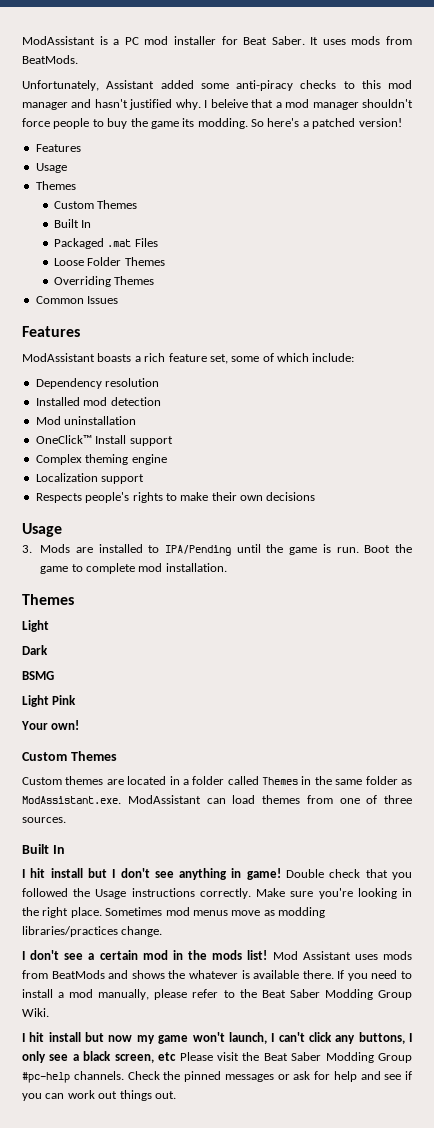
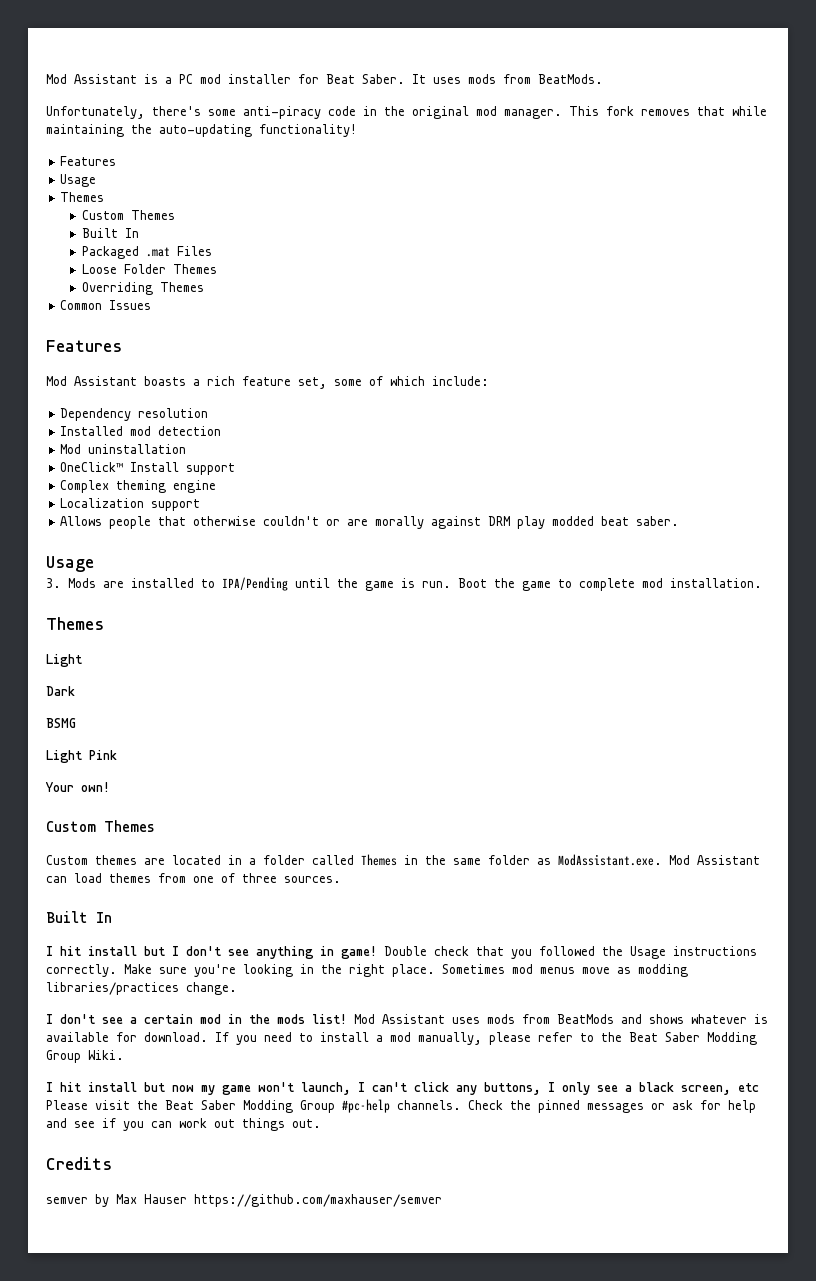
[22,36,95,45] ModAssistant -> [46,74,137,84] Mod Assistant
[106,80,412,91] [22,99,414,110] [22,118,402,129] Assistant added some anti-piracy checks to this mod manager and hasn't justified why. I beleive that a mod manager shouldn't force people to buy the game its modding. So here's a patched version! -> [152,106,767,119] [46,124,357,137] there's some anti-piracy code in the original mod manager. This fork removes that while maintaining the auto-updating functionality!
[22,353,95,362] ModAssistant -> [46,376,137,386] Mod Assistant
[35,492,316,503] Respects people's rights to make their own decisions -> [60,516,680,529] Allows people that otherwise couldn't or are morally against DRM play modded beat saber.
[127,795,201,804] ModAssistant -> [669,855,760,865] Mod Assistant
[168,970,186,979] the -> (684, 1019) none
[302,970,334,979] there. -> [116,1032,208,1042] for download.
(176, 1095) none -> [46,1157,112,1170] [46,1194,442,1207] // Credits // semver by Max Hauser https://github.com/maxhauser/semver

